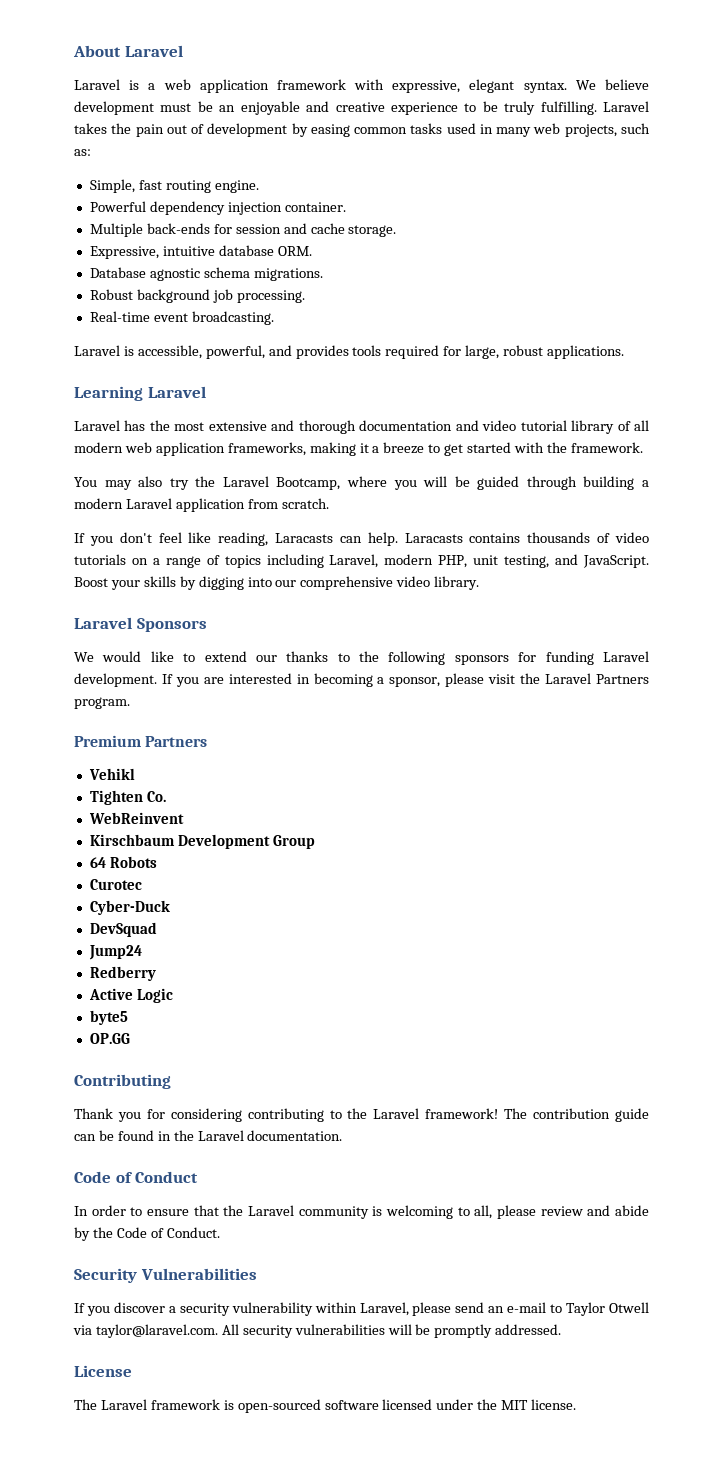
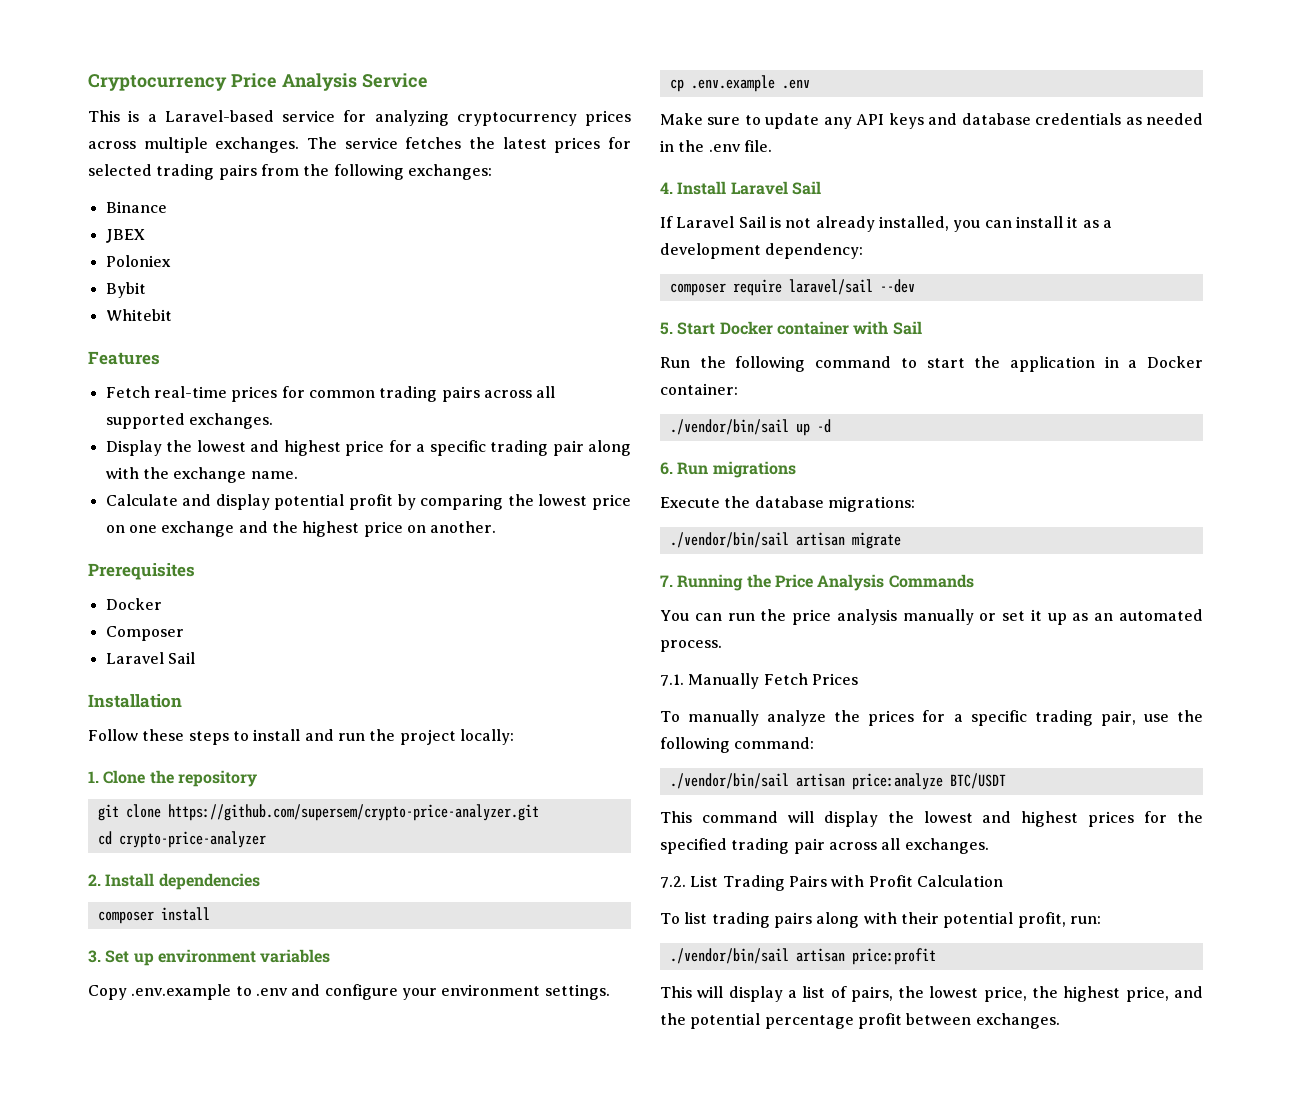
[73,45,183,57] [74,79,649,93] [74,101,650,115] [74,123,650,137] [74,149,91,156] [89,179,259,193] [89,201,346,215] [89,223,397,237] [89,245,312,259] [89,267,323,281] [89,289,305,303] [89,311,274,325] [74,345,625,359] [74,386,206,401] [74,420,649,434] [74,442,643,456] [74,476,649,490] [74,498,329,512] [74,532,649,546] [74,554,649,568] [74,576,480,590] [74,617,207,632] [74,651,649,665] [74,673,649,687] [74,697,130,709] [74,735,208,747] [88,768,135,780] [89,790,166,805] [88,812,184,824] [89,834,315,849] [89,856,157,868] [89,879,142,890] [89,900,170,915] [89,922,157,937] [88,945,142,960] [89,966,156,981] [88,988,173,1003] [89,1010,128,1025] [89,1033,130,1044] [74,1074,171,1089] [74,1108,649,1122] [74,1130,343,1141] [74,1171,199,1183] [74,1205,649,1219] [74,1227,220,1241] [74,1268,257,1283] [74,1302,650,1316] [73,1324,562,1338] [74,1365,132,1377] [74,1399,577,1413] About Laravel // Laravel is a web application framework with expressive, elegant syntax. We believe development must be an enjoyable and creative experience to be truly fulfilling. Laravel takes the pain out of development by easing common tasks used in many web projects, such as: // Simple, fast routing engine. // Powerful dependency injection container. // Multiple back-ends for session and cache storage. // Expressive, intuitive database ORM. // Database agnostic schema migrations. // Robust background job processing. // Real-time event broadcasting. // Laravel is accessible, powerful, and provides tools required for large, robust applications. // Learning Laravel // Laravel has the most extensive and thorough documentation and video tutorial library of all modern web application frameworks, making it a breeze to get started with the framework. // You may also try the Laravel Bootcamp, where you will be guided through building a modern Laravel application from scratch. // If you don't feel like reading, Laracasts can help. Laracasts contains thousands of video tutorials on a range of topics including Laravel, modern PHP, unit testing, and JavaScript. Boost your skills by digging into our comprehensive video library. // Laravel Sponsors // We would like to extend our thanks to the following sponsors for funding Laravel development. If you are interested in becoming a sponsor, please visit the Laravel Partners program. // Premium Partners // Vehikl // Tighten Co. // WebReinvent // Kirschbaum Development Group // 64 Robots // Curotec // Cyber-Duck // DevSquad // Jump24 // Redberry // Active Logic // byte5 // OP.GG // Contributing // Thank you for considering contributing to the Laravel framework! The contribution guide can be found in the Laravel documentation. // Code of Conduct // In order to ensure that the Laravel community is welcoming to all, please review and abide by the Code of Conduct. // Security Vulnerabilities // If you discover a security vulnerability within Laravel, please send an e-mail to Taylor Otwell via taylor@laravel.com. All security vulnerabilities will be promptly addressed. // License // The Laravel framework is open-sourced software licensed under the MIT license. -> [88,73,428,91] [88,110,631,126] [88,137,632,153] [88,164,492,180] [105,201,167,213] [105,229,145,243] [105,255,171,267] [105,282,146,298] [105,309,172,321] [88,351,160,365] [105,386,556,402] [105,413,273,429] [105,440,631,456] [105,467,298,483] [105,494,632,510] [105,521,497,537] [88,563,195,580] [105,598,162,610] [105,626,184,641] [105,652,195,664] [88,694,182,708] [88,729,514,745] [88,770,257,787] [97,804,539,821] [97,831,266,848] [88,873,260,890] [97,907,210,924] [88,949,331,966] [88,984,610,1000] [669,75,810,92] [660,113,1203,129] [660,140,772,152] [660,181,821,195] [660,216,1112,232] [660,243,864,259] [669,279,915,296] [660,321,922,335] [660,356,1203,372] [660,383,738,395] [669,419,831,436] [660,461,796,478] [660,496,915,512] [669,532,901,549] [660,574,974,591] [660,609,1203,625] [660,640,722,652] [660,673,858,689] [660,710,1203,726] [660,737,815,753] [669,773,1006,790] [660,811,1203,827] [660,838,989,854] [660,875,1003,891] [660,912,1101,928] [669,948,936,965] [660,986,1203,1002] [660,1013,1060,1029] Cryptocurrency Price Analysis Service // This is a Laravel-based service for analyzing cryptocurrency prices across multiple exchanges. The service fetches the latest prices for selected trading pairs from the following exchanges: // Binance // JBEX // Poloniex // Bybit // Whitebit // Features // Fetch real-time prices for common trading pairs across all supported exchanges. // Display the lowest and highest price for a specific trading pair along with the exchange name. // Calculate and display potential profit by comparing the lowest price on one exchange and the highest price on another. // Prerequisites // Docker // Composer // Laravel Sail // Installation // Follow these steps to install and run the project locally: // 1. Clone the repository // git clone https://github.com/supersem/crypto-price-analyzer.git // cd crypto-price-analyzer // 2. Install dependencies // composer install // 3. Set up environment variables // Copy .env.example to .env and configure your environment settings. // cp .env.example .env // Make sure to update any API keys and database credentials as needed in the .env file. // 4. Install Laravel Sail // If Laravel Sail is not already installed, you can install it as a development dependency: // composer require laravel/sail --dev // 5. Start Docker container with Sail // Run the following command to start the application in a Docker container: // ./vendor/bin/sail up -d // 6. Run migrations // Execute the database migrations: // ./vendor/bin/sail artisan migrate // 7. Running the Price Analysis Commands // You can run the price analysis manually or set it up as an automated process. // 7.1. Manually Fetch Prices // To manually analyze the prices for a specific trading pair, use the following command: // ./vendor/bin/sail artisan price:analyze BTC/USDT // This command will display the lowest and highest prices for the specified trading pair across all exchanges. // 7.2. List Trading Pairs with Profit Calculation // To list trading pairs along with their potential profit, run: // ./vendor/bin/sail artisan price:profit // This will display a list of pairs, the lowest price, the highest price, and the potential percentage profit between exchanges.

